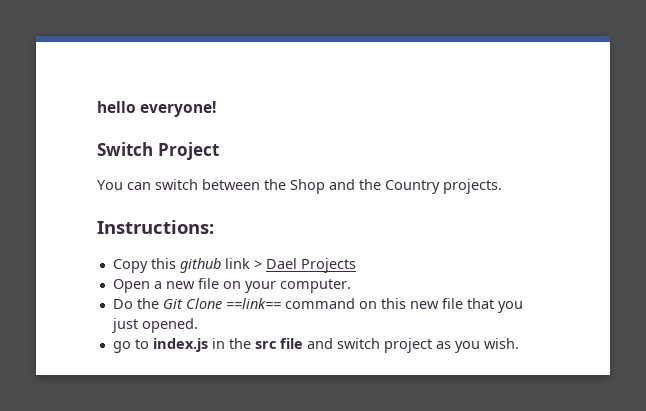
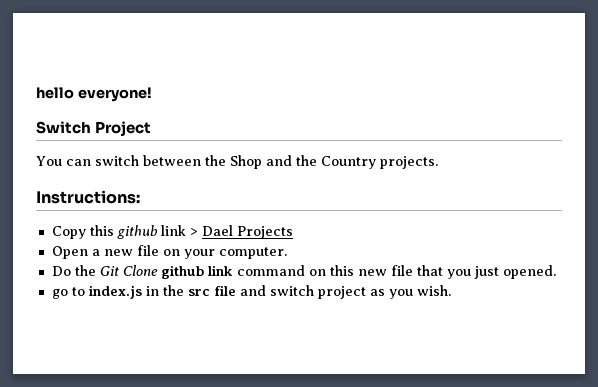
[225,298,281,309] ==link== -> [160,265,233,279] github link

